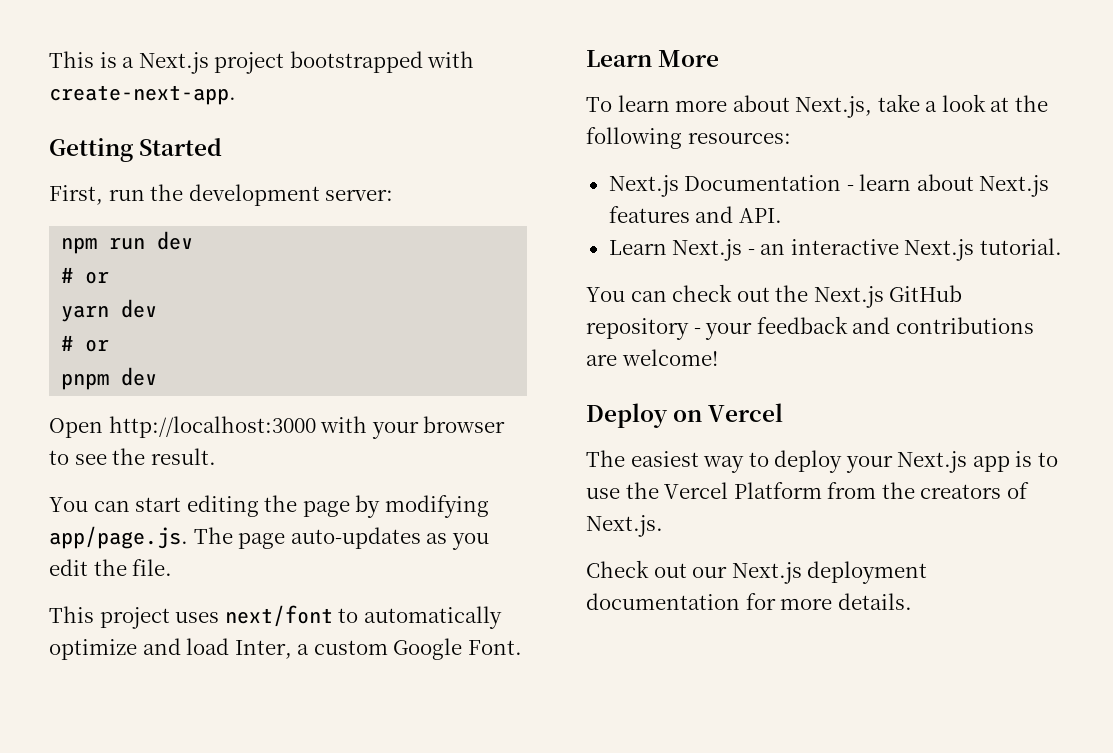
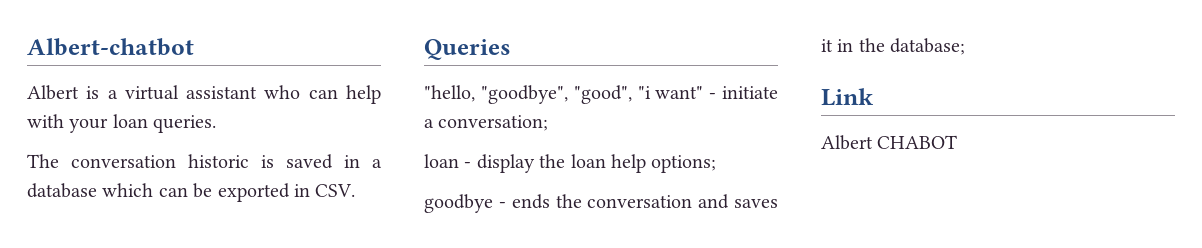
[49,51,475,74] [49,85,236,105] [49,138,223,162] [49,184,394,206] [61,231,194,254] [61,267,110,284] [61,299,158,322] [61,335,110,352] [61,367,158,390] [49,416,506,439] [49,448,216,465] [49,495,489,518] [49,526,489,550] [49,559,173,576] [49,605,502,629] [49,638,522,660] [586,50,720,67] [586,94,1048,118] [586,127,791,149] [608,174,1050,197] [608,206,782,223] [608,238,1062,261] [586,284,963,308] [586,316,1034,340] [586,349,718,366] [586,403,784,428] [586,450,1058,473] [586,482,1029,499] [586,515,663,537] [586,560,928,584] [586,593,912,610] This is a Next.js project bootstrapped with create-next-app. // Getting Started // First, run the development server: // npm run dev // # or // yarn dev // # or // pnpm dev // Open http://localhost:3000 with your browser to see the result. // You can start editing the page by modifying app/page.js. The page auto-updates as you edit the file. // This project uses next/font to automatically optimize and load Inter, a custom Google Font. // Learn More // To learn more about Next.js, take a look at the following resources: // Next.js Documentation - learn about Next.js features and API. // Learn Next.js - an interactive Next.js tutorial. // You can check out the Next.js GitHub repository - your feedback and contributions are welcome! // Deploy on Vercel // The easiest way to deploy your Next.js app is to use the Vercel Platform from the creators of Next.js. // Check out our Next.js deployment documentation for more details. -> [27,38,194,56] [27,85,381,104] [27,114,217,133] [27,154,382,169] [27,183,356,202] [424,39,511,60] [424,85,778,104] [424,115,549,131] [424,154,717,173] [424,194,778,213] [821,38,966,55] [821,88,874,106] [821,135,958,150] Albert-chatbot // Albert is a virtual assistant who can help with your loan queries. // The conversation historic is saved in a database which can be exported in CSV. // Queries // "hello, "goodbye", "good", "i want" - initiate a conversation; // loan - display the loan help options; // goodbye - ends the conversation and saves it in the database; // Link // Albert CHABOT

